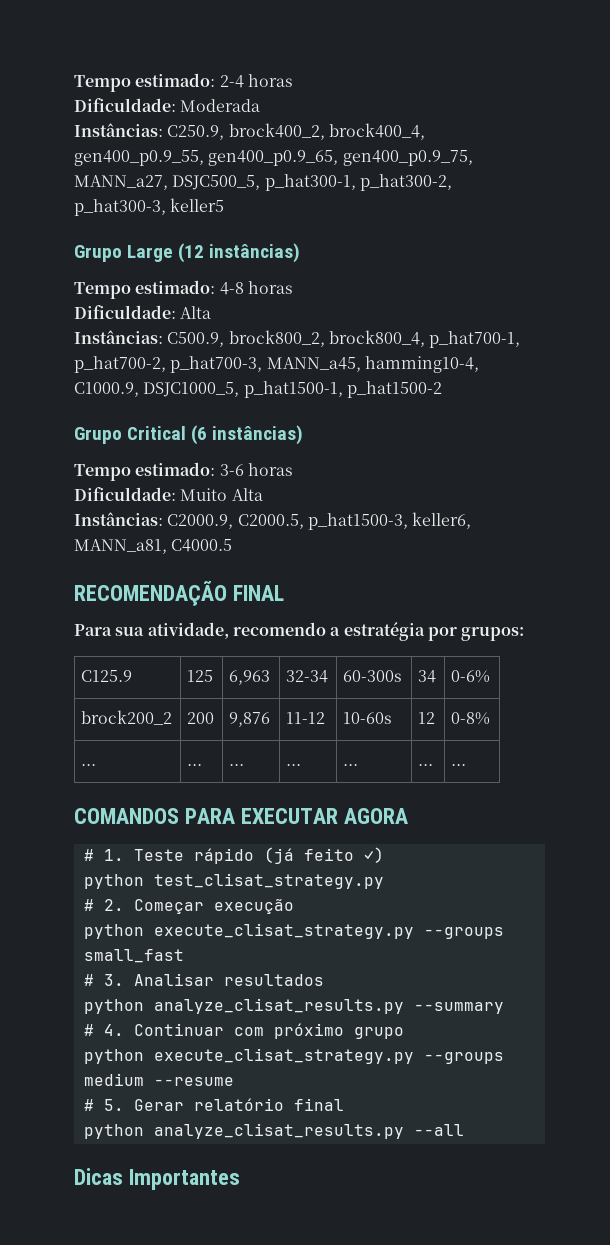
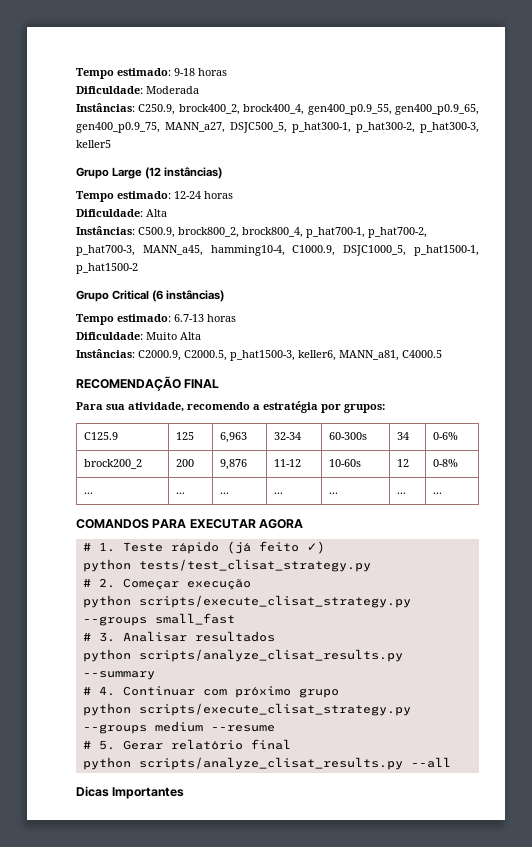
[74,73,244,92] Tempo estimado: 2-4 -> [76,68,195,79] Tempo estimado: 9-18
[219,282,244,295] 4-8 -> [174,191,201,199] 12-24
[219,464,244,476] 3-6 -> [174,314,204,322] 6.7-13
[153,873,384,889] test_clisat_strategy.py -> [138,559,371,572] tests/test_clisat_strategy.py
[153,923,414,939] execute_clisat_strategy.py -> [138,595,411,608] scripts/execute_clisat_strategy.py
[153,998,404,1014] analyze_clisat_results.py -> [138,649,403,662] scripts/analyze_clisat_results.py
[153,1048,414,1064] execute_clisat_strategy.py -> [138,703,411,716] scripts/execute_clisat_strategy.py
[153,1123,404,1139] analyze_clisat_results.py -> [138,757,403,770] scripts/analyze_clisat_results.py

